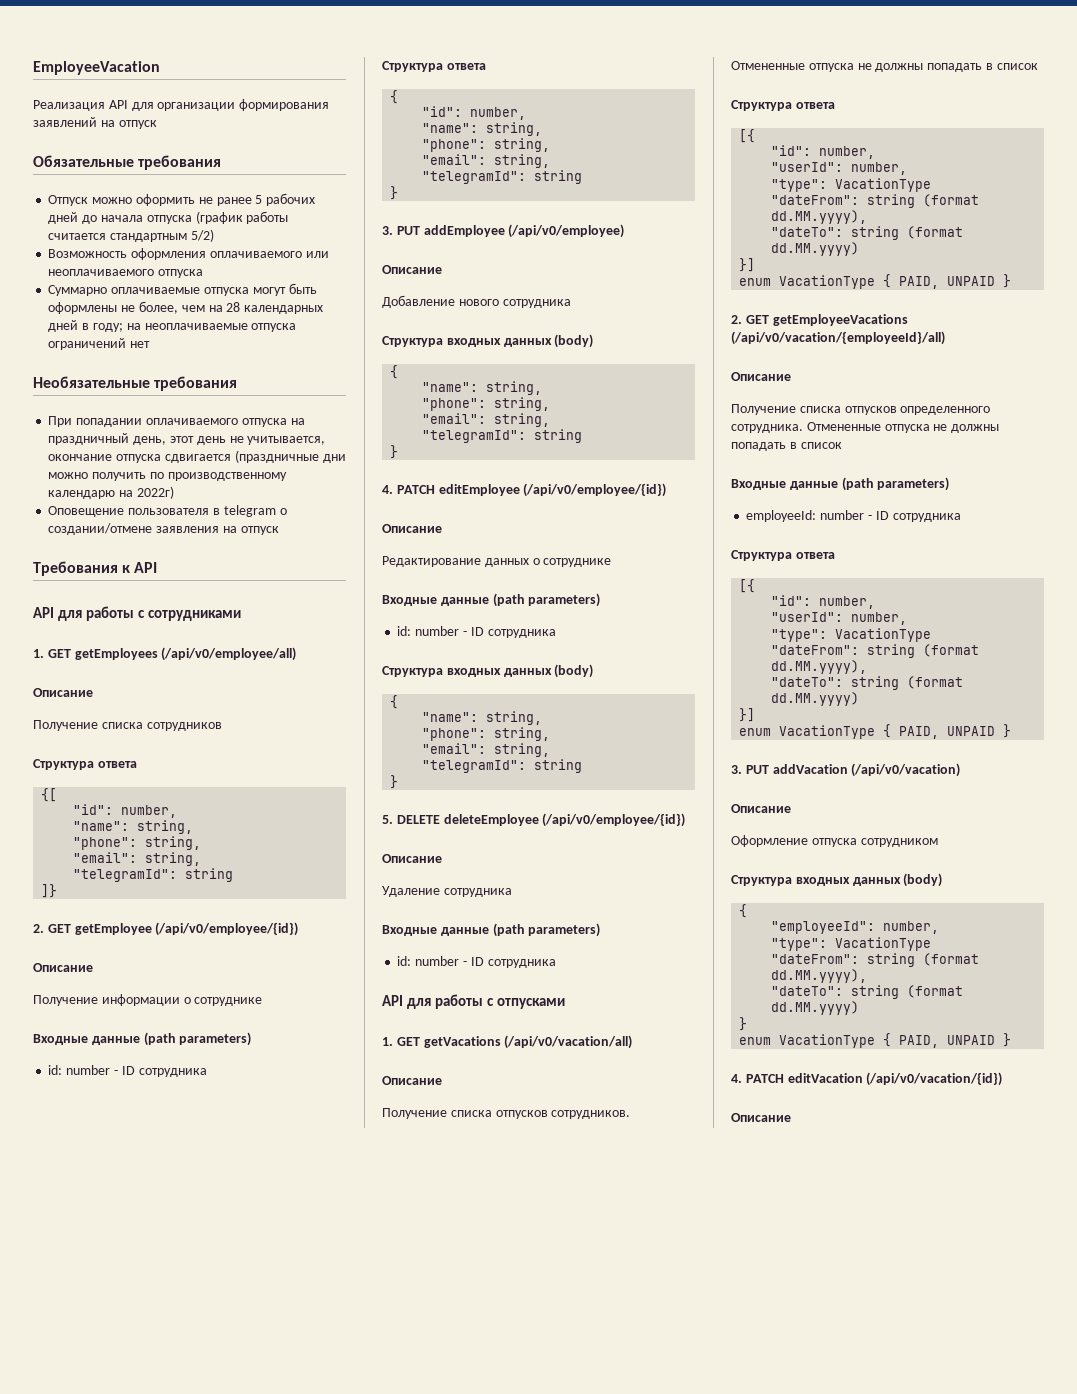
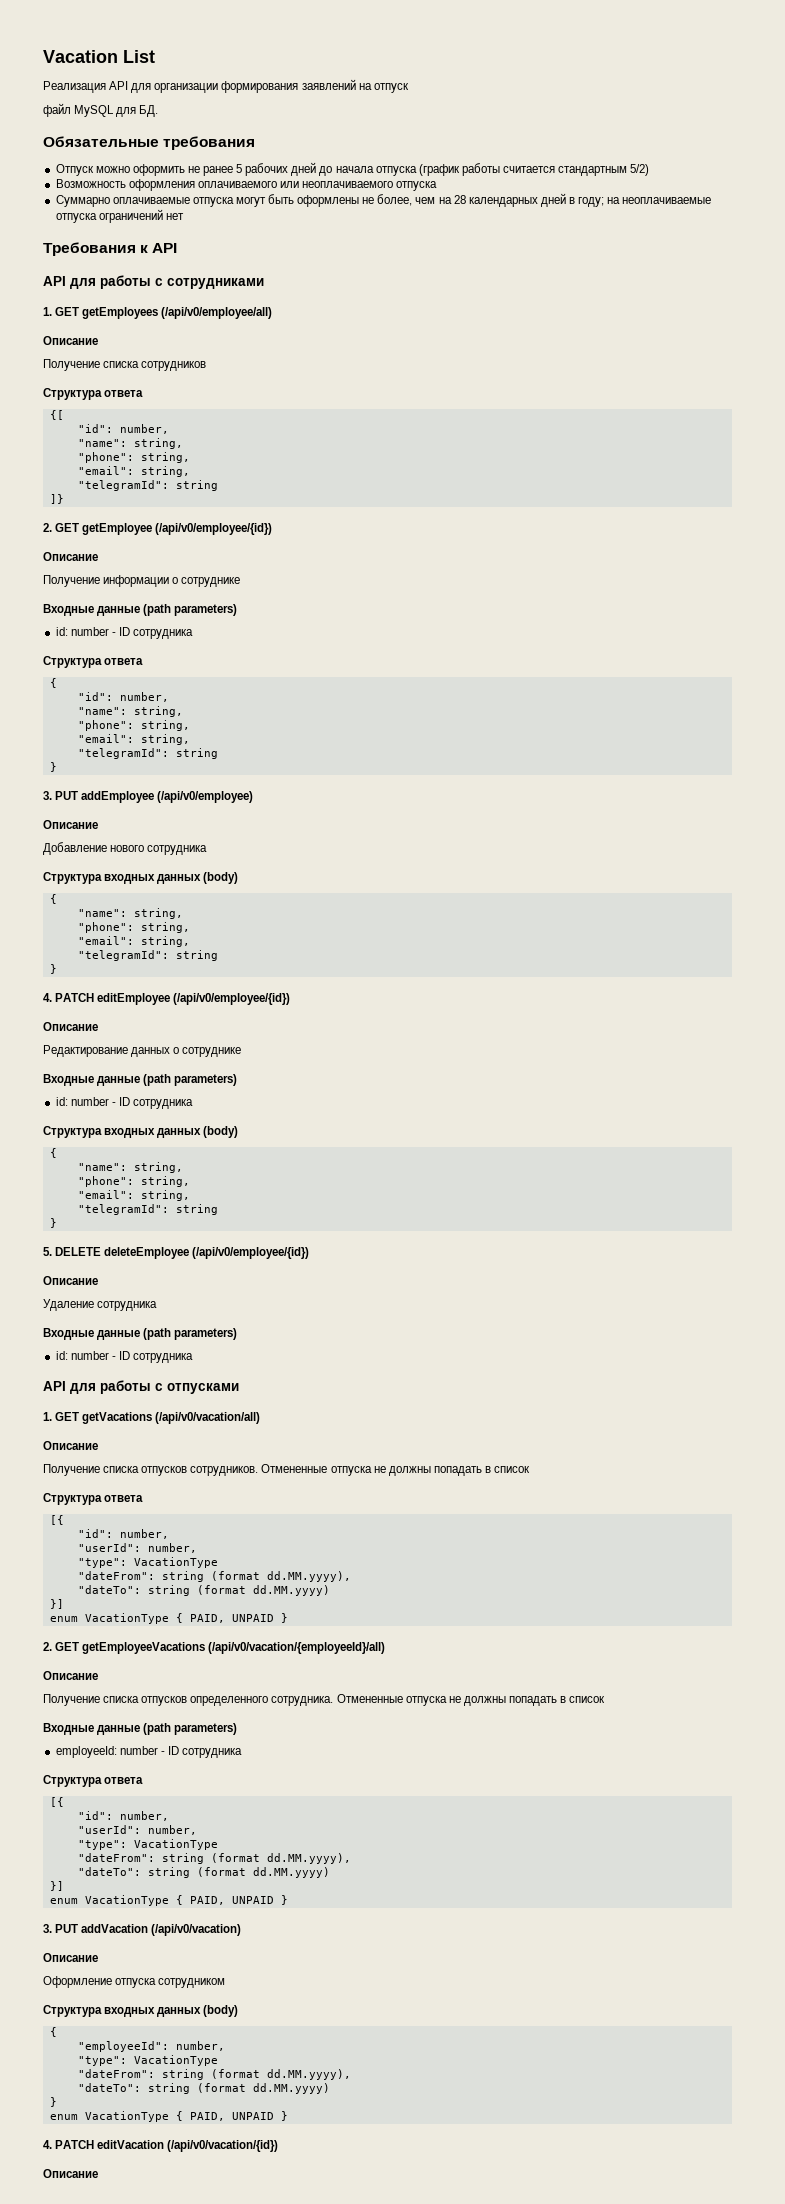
[33,61,160,75] EmployeeVacation -> [43,50,155,63] Vacation List
(157, 124) none -> [43,103,159,117] // файл MySQL для БД.
[33,376,238,391] [48,416,305,427] [48,433,326,445] [48,450,346,463] [48,472,287,481] [48,486,174,499] [48,505,287,517] [48,523,279,535] // Необязательные требования // При попадании оплачиваемого отпуска на праздничный день, этот день не учитывается, окончание отпуска сдвигается (праздничные дни можно получить по производственному календарю на 2022г) // Оповещение пользователя в telegram о создании/отмене заявления на отпуск -> (184, 216) none

